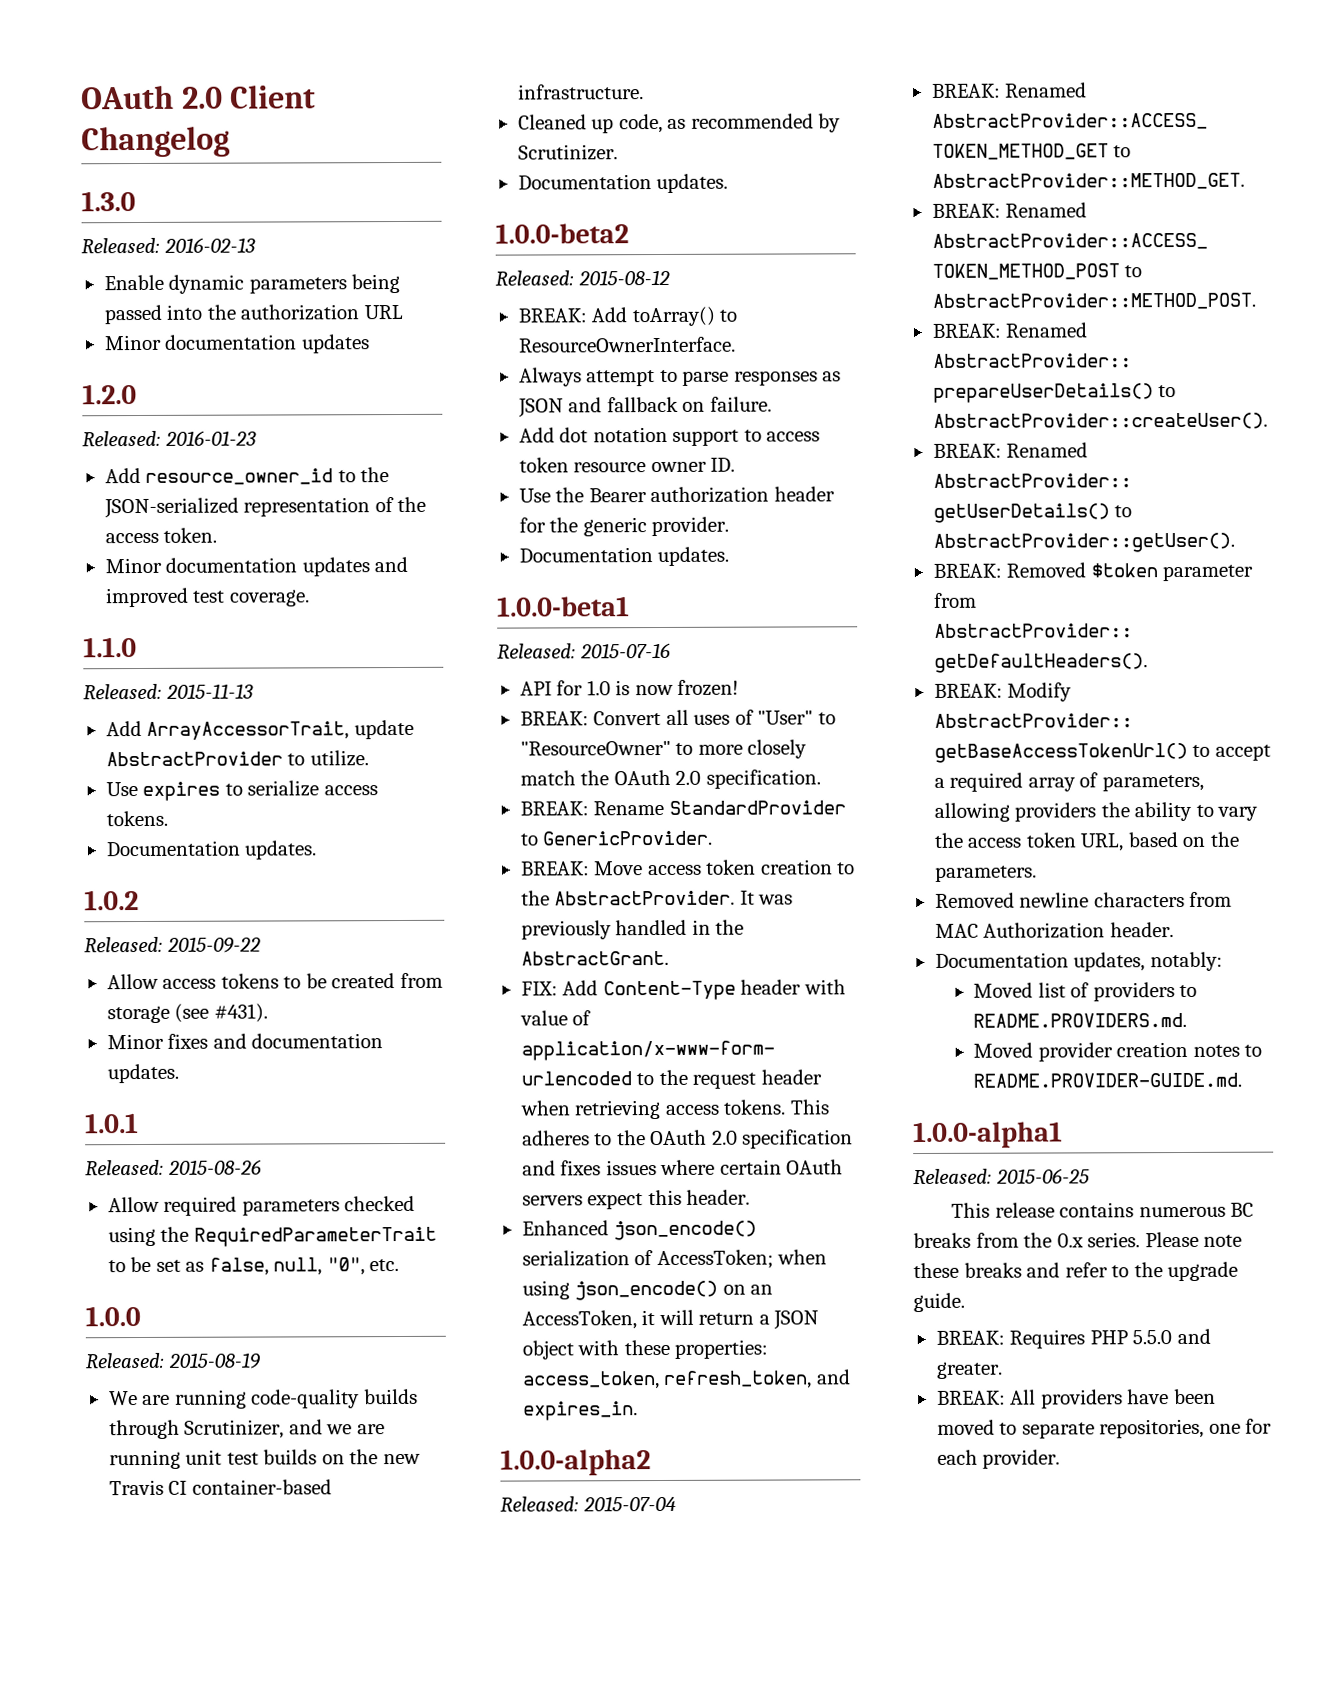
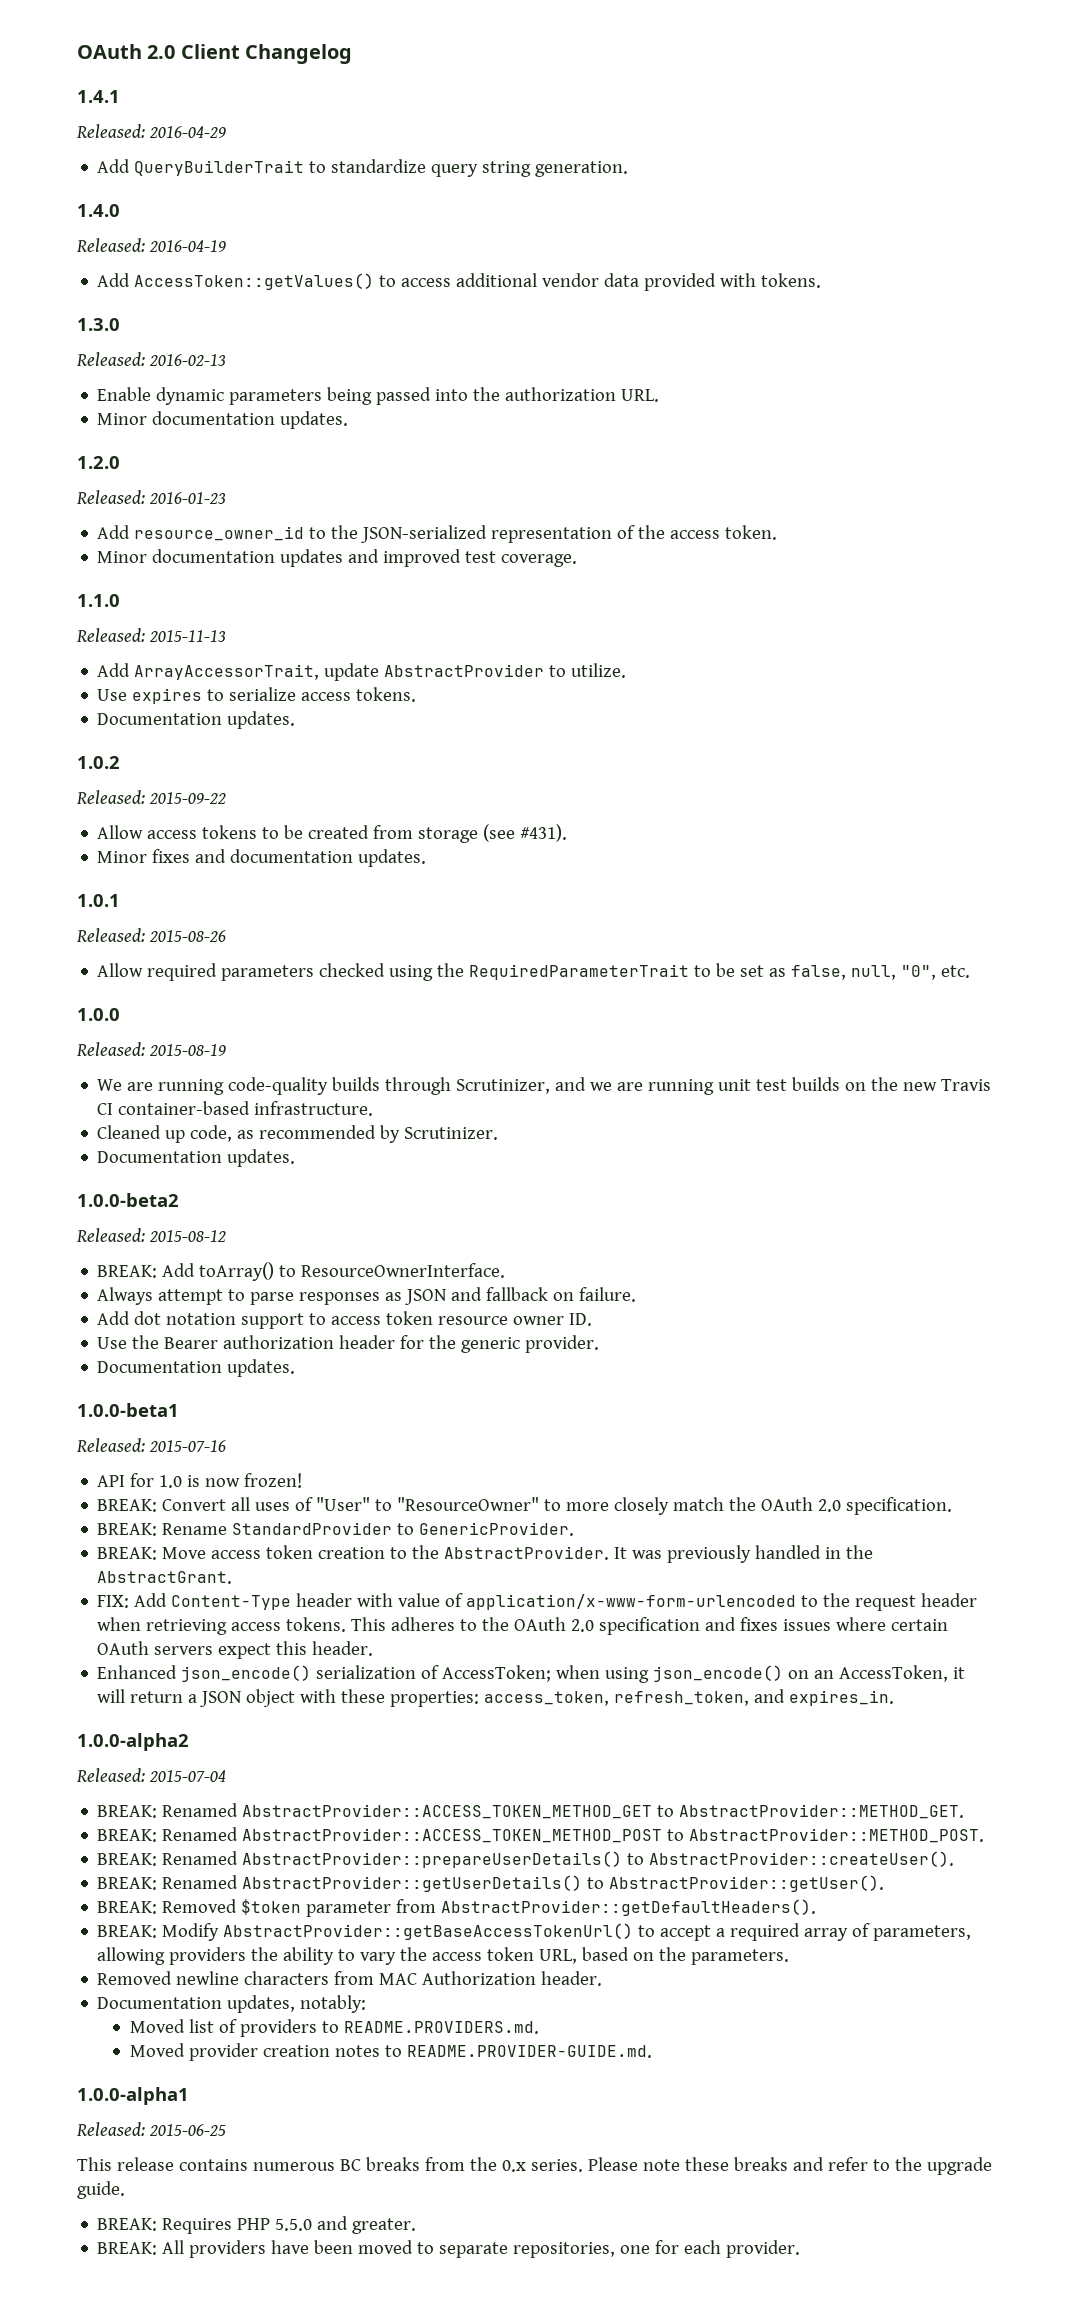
(230, 142) none -> [77,90,120,103] [76,124,226,138] [97,159,629,177] [77,204,120,217] [76,238,226,252] [97,273,822,291] // 1.4.1 // Released: 2016-04-29 // Add QueryBuilderTrait to standardize query string generation. // 1.4.0 // Released: 2016-04-19 // Add AccessToken::getValues() to access additional vendor data provided with tokens.
[363,304,403,320] [104,334,370,354] URL // Minor documentation updates -> [621,389,660,402] [97,411,349,429] URL. // Minor documentation updates.

